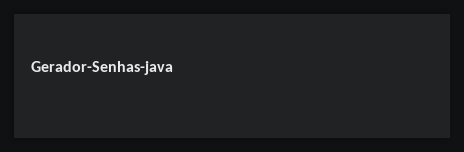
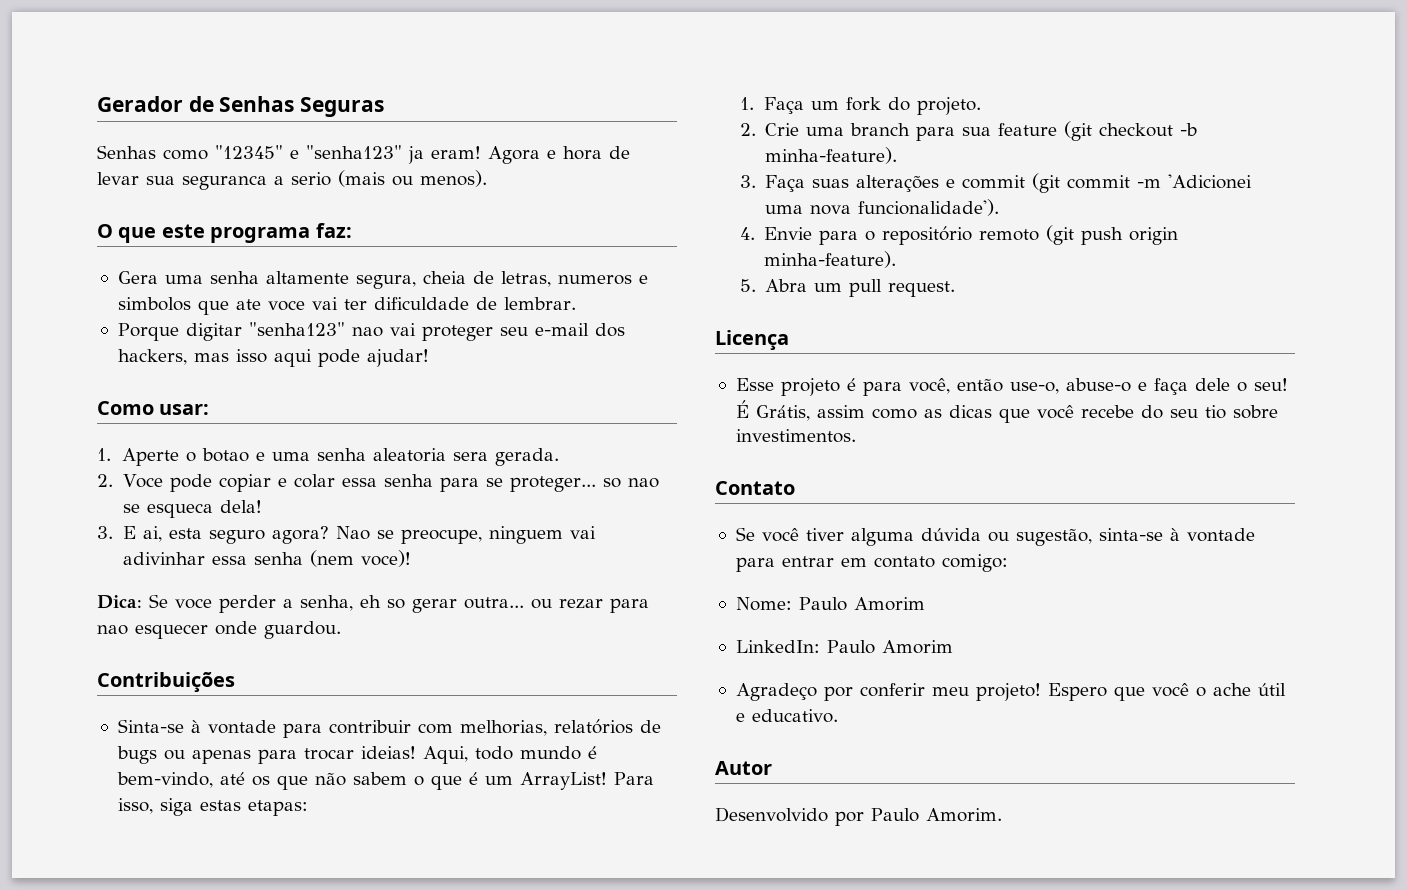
[31,61,173,75] Gerador-Senhas-java -> [97,96,385,117] [97,145,630,164] [97,170,487,190] [97,223,352,243] [117,271,648,289] [117,297,576,315] [117,322,625,341] [117,349,429,367] [97,401,210,415] [97,448,559,466] [97,474,660,492] [122,500,262,518] [97,526,596,544] [122,550,411,567] [97,594,649,613] [97,621,341,639] [97,672,235,692] [117,719,661,738] [116,746,597,764] [116,772,654,790] [117,798,308,816] [739,97,982,115] [739,121,1198,141] [765,147,898,164] [739,173,1253,193] [765,199,1000,216] [739,225,1179,245] [764,251,897,268] [739,279,956,297] [715,330,789,350] [735,378,1288,396] [735,400,1278,423] [735,429,856,443] [715,481,795,495] [735,527,1255,546] [735,554,1008,572] [735,597,925,611] [735,640,953,654] [735,683,1286,701] [735,709,838,723] [715,761,772,775] [715,807,1002,826] Gerador de Senhas Seguras // Senhas como "12345" e "senha123" ja eram! Agora e hora de levar sua seguranca a serio (mais ou menos). // O que este programa faz: // Gera uma senha altamente segura, cheia de letras, numeros e simbolos que ate voce vai ter dificuldade de lembrar. // Porque digitar "senha123" nao vai proteger seu e-mail dos hackers, mas isso aqui pode ajudar! // Como usar: // 1. Aperte o botao e uma senha aleatoria sera gerada. // 2. Voce pode copiar e colar essa senha para se proteger... so nao se esqueca dela! // 3. E ai, esta seguro agora? Nao se preocupe, ninguem vai adivinhar essa senha (nem voce)! // Dica: Se voce perder a senha, eh so gerar outra... ou rezar para nao esquecer onde guardou. // Contribuições // Sinta-se à vontade para contribuir com melhorias, relatórios de bugs ou apenas para trocar ideias! Aqui, todo mundo é bem-vindo, até os que não sabem o que é um ArrayList! Para isso, siga estas etapas: // 1. Faça um fork do projeto. // 2. Crie uma branch para sua feature (git checkout -b minha-feature). // 3. Faça suas alterações e commit (git commit -m 'Adicionei uma nova funcionalidade'). // 4. Envie para o repositório remoto (git push origin minha-feature). // 5. Abra um pull request. // Licença // Esse projeto é para você, então use-o, abuse-o e faça dele o seu! É Grátis, assim como as dicas que você recebe do seu tio sobre investimentos. // Contato // Se você tiver alguma dúvida ou sugestão, sinta-se à vontade para entrar em contato comigo: // Nome: Paulo Amorim // LinkedIn: Paulo Amorim // Agradeço por conferir meu projeto! Espero que você o ache útil e educativo. // Autor // Desenvolvido por Paulo Amorim.

